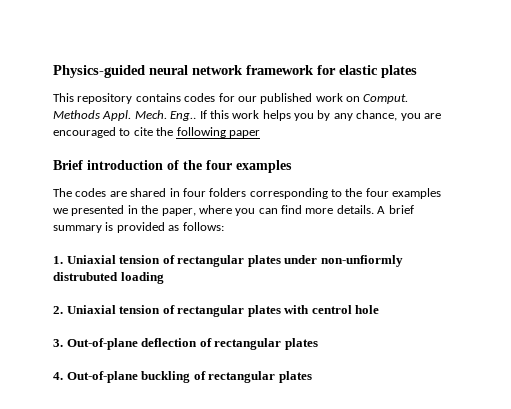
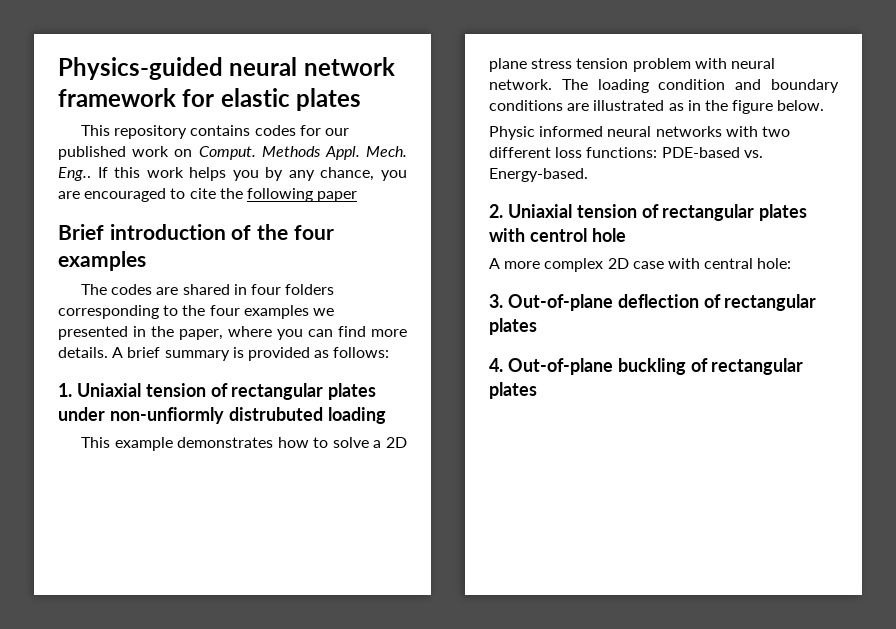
(164, 278) none -> [81,437,407,451] [489,58,775,72] [489,79,839,93] [489,100,825,114] [489,126,790,140] [489,147,763,158] [489,168,588,182] // This example demonstrates how to solve a 2D plane stress tension problem with neural network. The loading condition and boundary conditions are illustrated as in the figure below. // Physic informed neural networks with two different loss functions: PDE-based vs. Energy-based.
(380, 309) none -> [489,258,792,272] // A more complex 2D case with central hole:

